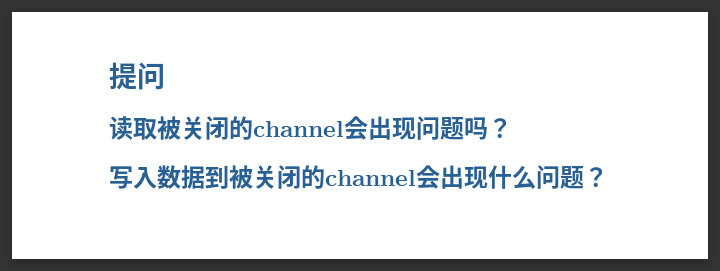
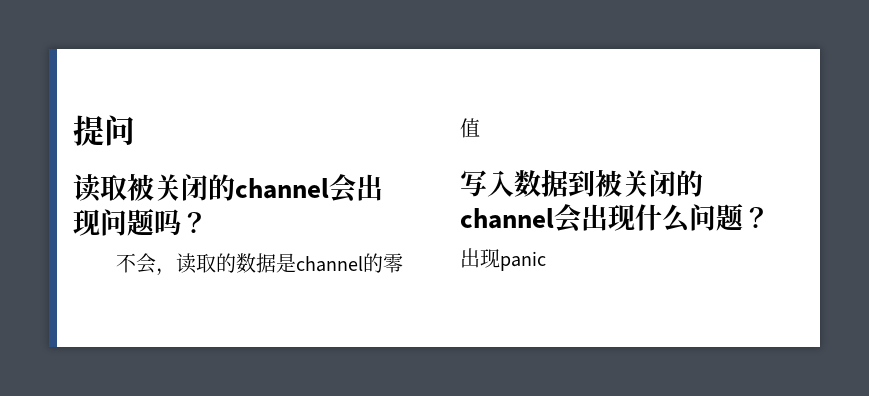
(512, 128) none -> [116,253,404,276] [460,118,480,138] // 不会，读取的数据是channel的零值
(608, 177) none -> [460,248,546,271] // 出现panic

